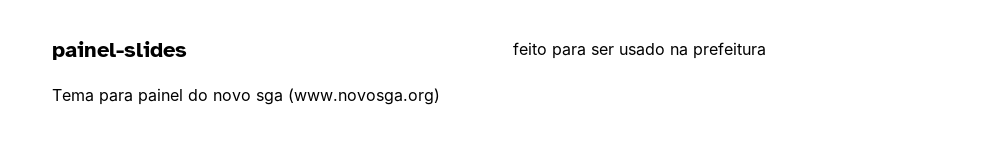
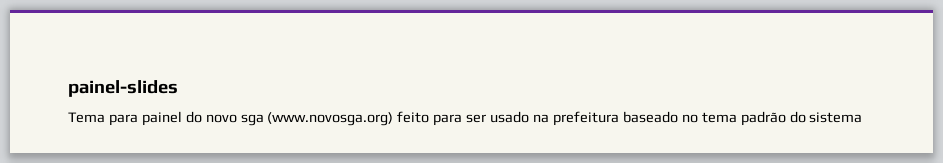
(766, 50) none -> [622,111,863,126] baseado no tema padrão do sistema

